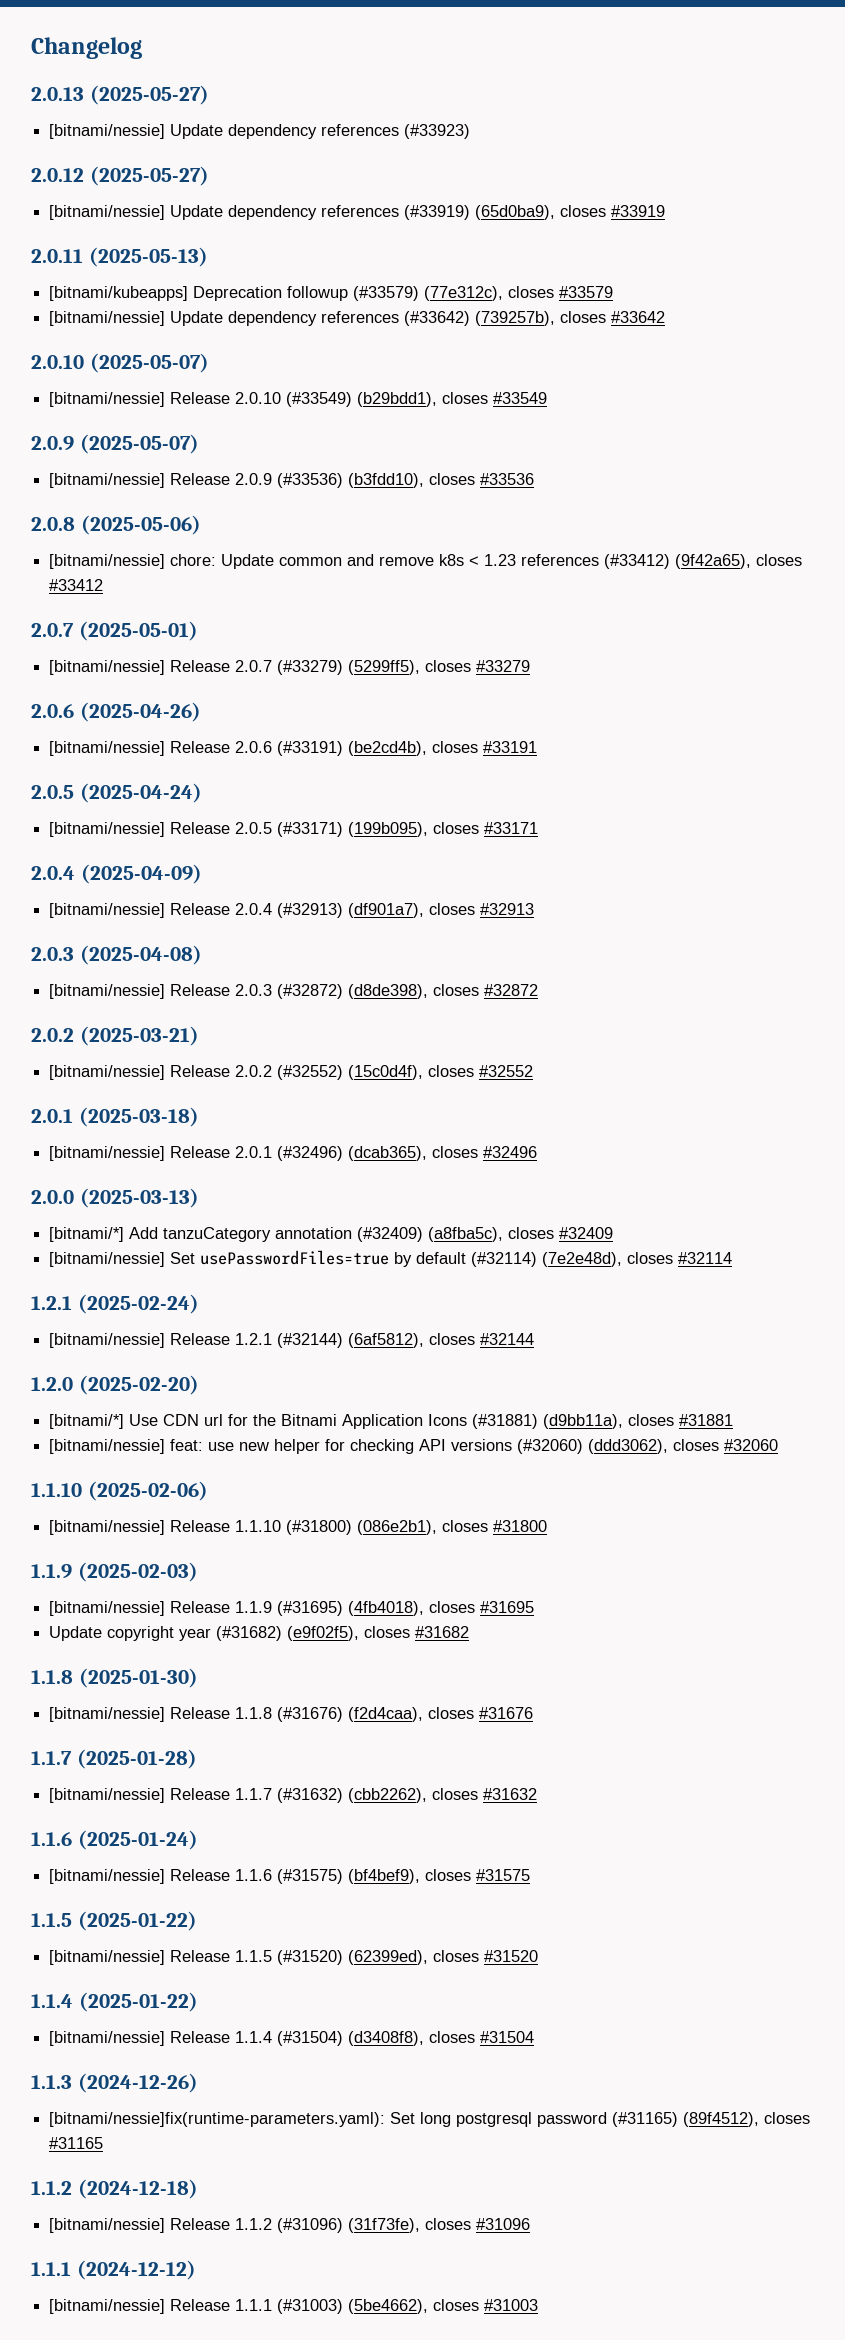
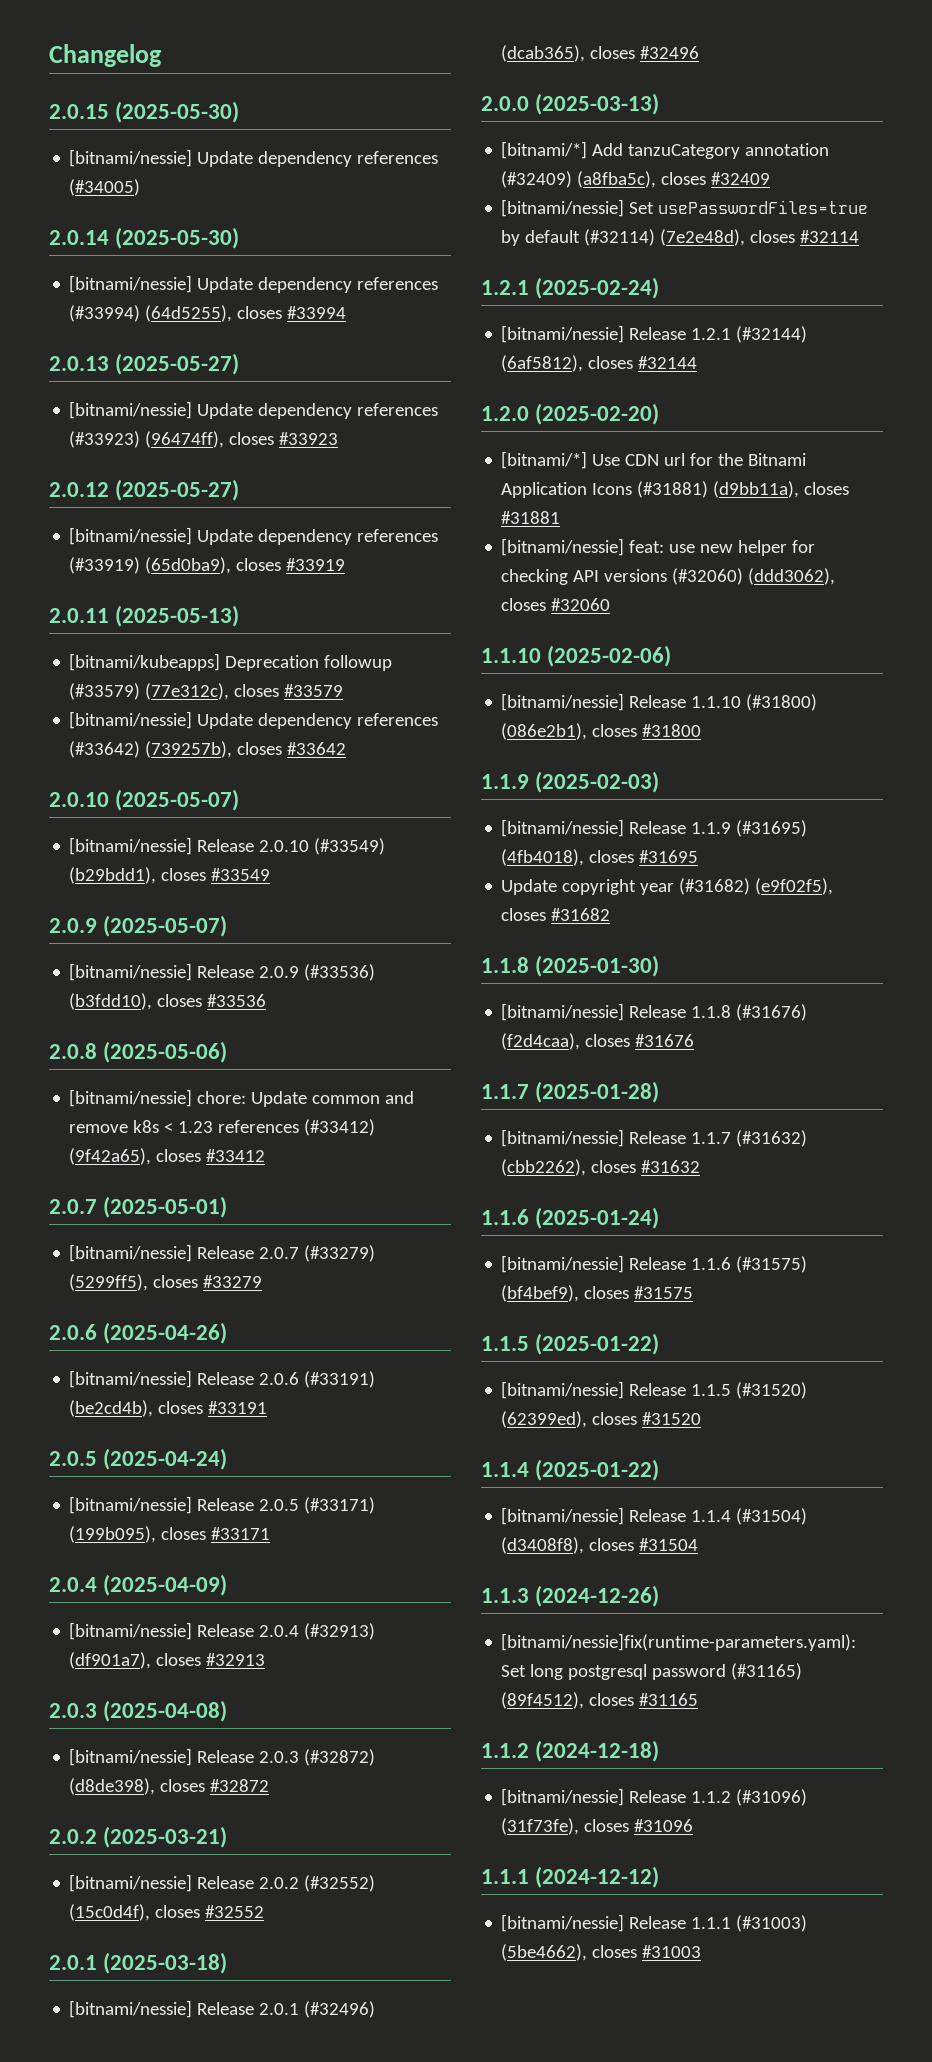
(142, 48) none -> [49,101,240,123] [69,149,439,167] [69,179,141,196] [49,227,240,249] [69,275,439,293] [69,305,347,322] // 2.0.15 (2025-05-30) // [bitnami/nessie] Update dependency references (#34005) // 2.0.14 (2025-05-30) // [bitnami/nessie] Update dependency references (#33994) (64d5255), closes #33994
(471, 131) none -> [145,431,339,448] (96474ff), closes #33923

